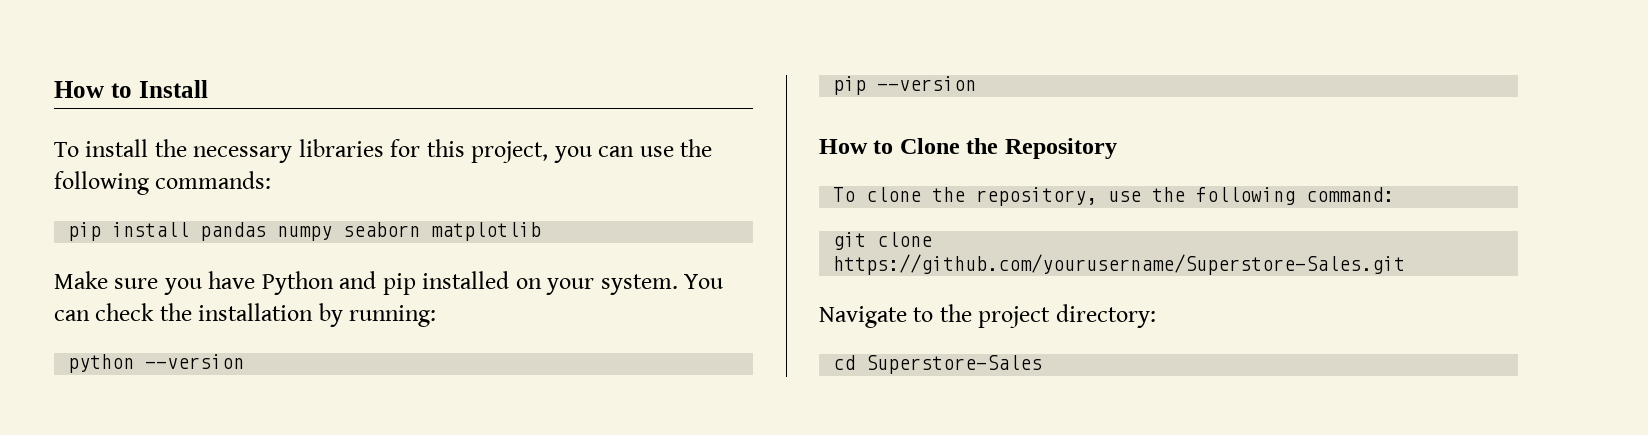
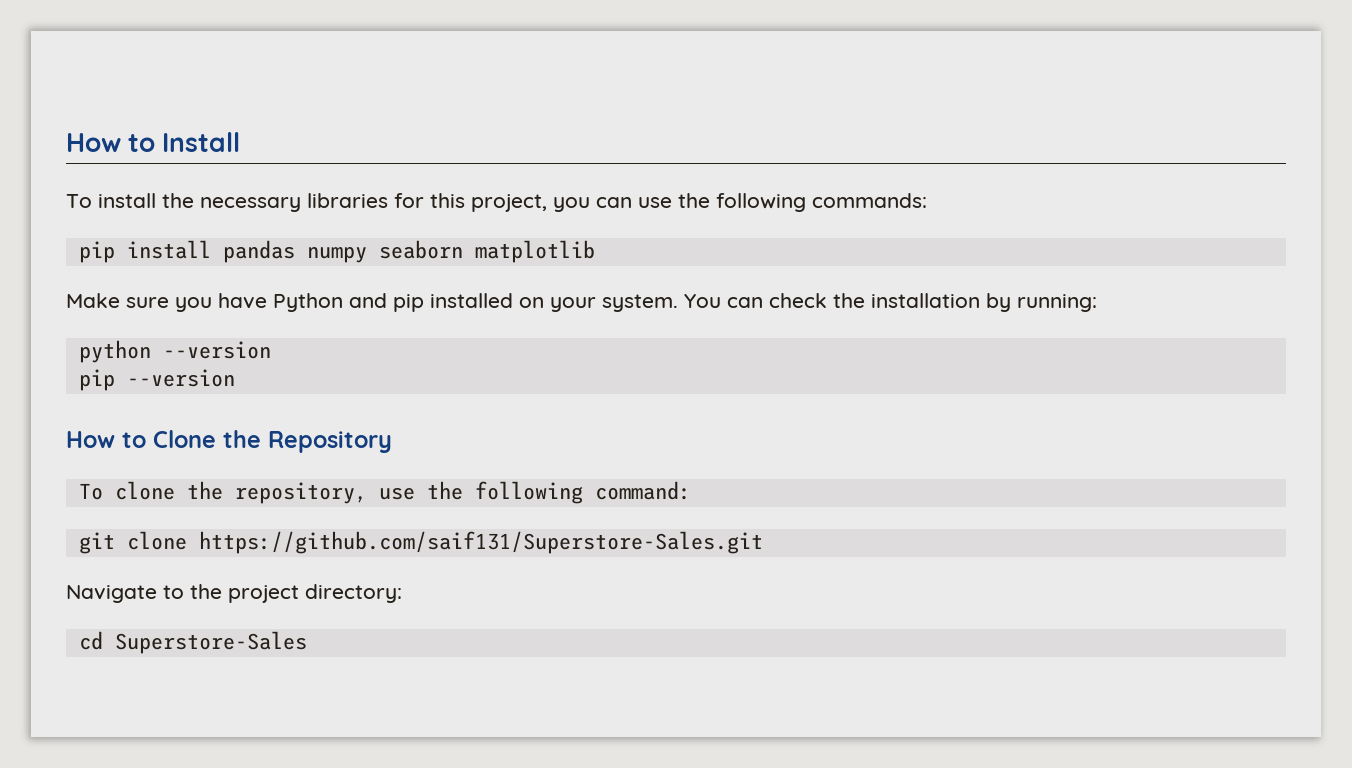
[833,254,1406,275] https://github.com/yourusername/Superstore-Sales.git -> [198,531,763,554] https://github.com/saif131/Superstore-Sales.git

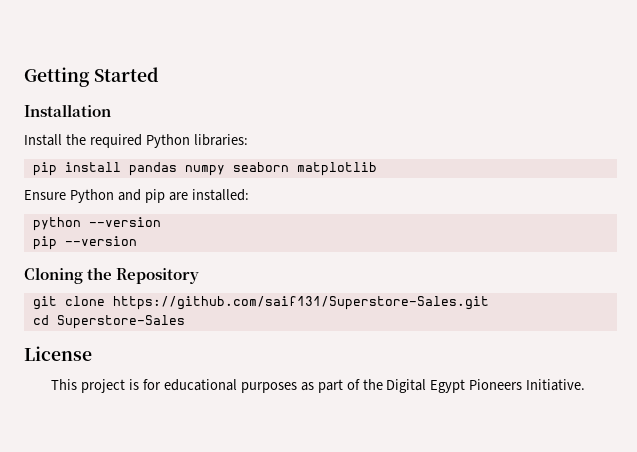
[66,132,241,152] [66,193,927,212] How to Install // To install the necessary libraries for this project, you can use the following commands: -> [24,67,159,87] [24,104,111,117] [24,134,248,148] Getting Started // Installation // Install the required Python libraries:
[66,293,1097,312] Make sure you have Python and pip installed on your system. You can check the installation by running: -> [24,189,249,203] Ensure Python and pip are installed:
[66,430,216,448] How to Clone -> [24,267,83,284] Cloning
[78,481,691,504] [78,531,763,554] [66,584,402,603] [78,631,307,654] To clone the repository, use the following command: // git clone https://github.com/saif131/Superstore-Sales.git // Navigate to the project directory: // cd Superstore-Sales -> [32,296,489,310] [32,315,185,329] [24,346,92,361] [51,379,586,393] git clone https://github.com/saif131/Superstore-Sales.git // cd Superstore-Sales // License // This project is for educational purposes as part of the Digital Egypt Pioneers Initiative.

